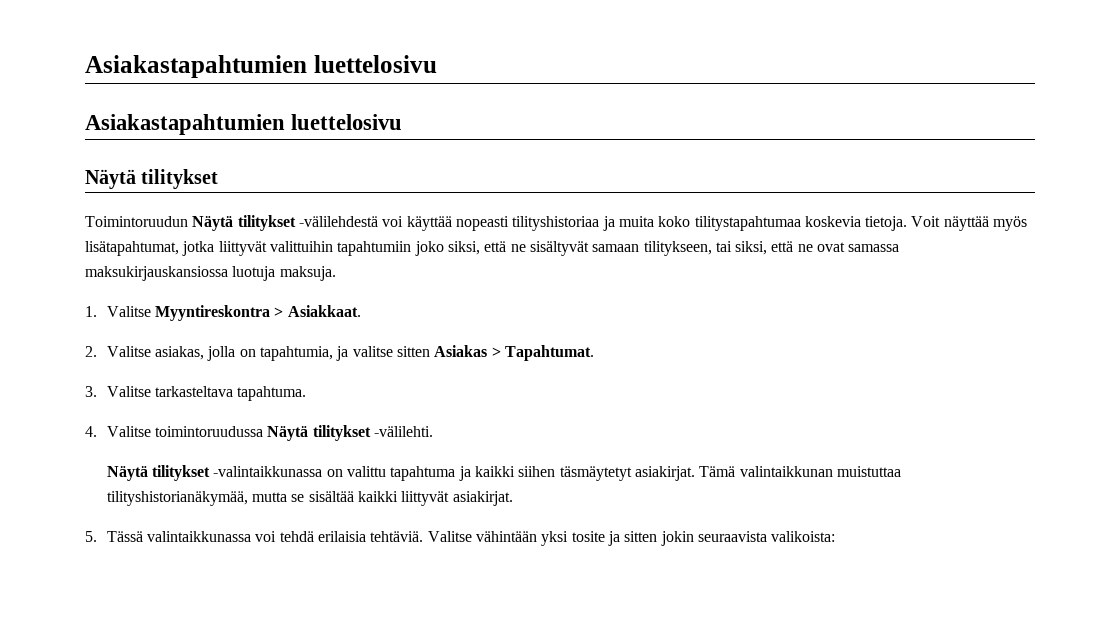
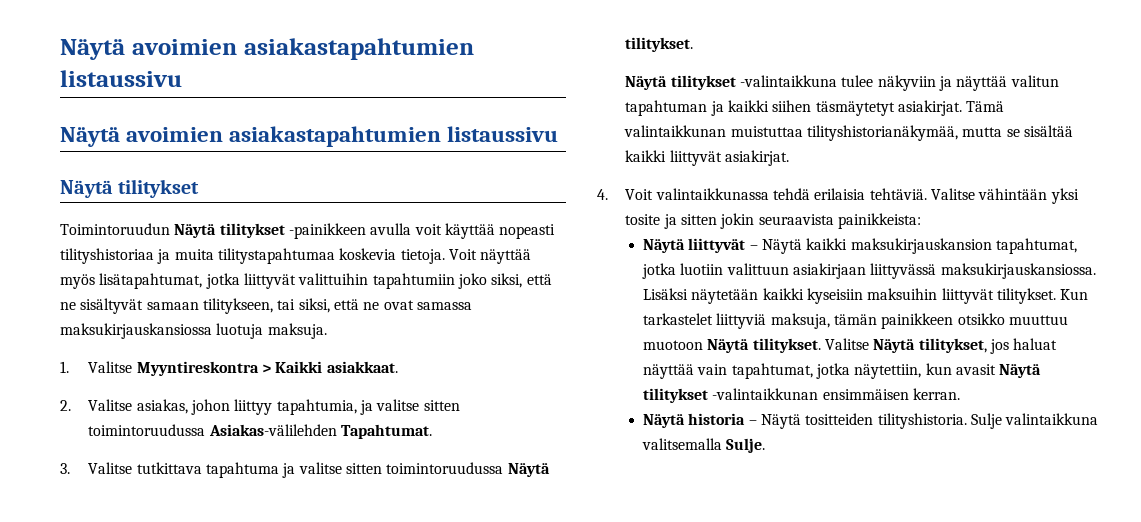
[85,55,437,78] [85,114,403,135] Asiakastapahtumien luettelosivu // Asiakastapahtumien luettelosivu -> [60,38,474,60] [60,70,182,87] [60,126,559,147] Näytä avoimien asiakastapahtumien listaussivu // Näytä avoimien asiakastapahtumien listaussivu
[298,216,404,227] -välilehdestä voi -> [288,223,442,239] -painikkeen avulla voit
[658,216,691,227] koko -> (214, 254) none
[287,305,361,317] Asiakkaat. -> [275,361,398,373] Kaikki asiakkaat.
[207,346,256,361] jolla on -> [191,399,273,415] johon liittyy
[434,345,501,357] Asiakas > -> [88,424,337,436] toimintoruudussa Asiakas-välilehden
[155,386,307,401] [85,425,433,441] [106,465,456,481] tarkasteltava tapahtuma. // 4. Valitse toimintoruudussa Näytä tilitykset -välilehti. // Näytä tilitykset -valintaikkunassa on valittu tapahtuma -> [136,462,550,478] [625,37,694,52] [625,75,1059,91] [625,100,708,116] tutkittava tapahtuma ja valitse sitten toimintoruudussa Näytä tilitykset. // Näytä tilitykset -valintaikkuna tulee näkyviin ja näyttää valitun tapahtuman
[85,531,277,542] 5. Tässä valintaikkunassa voi -> [597,188,769,200] 4. Voit valintaikkunassa
[771,531,836,542] valikoista: -> [838,213,922,229] [643,238,1077,254] [642,263,1096,279] [643,288,1089,304] [643,313,1068,329] [643,338,1058,354] [643,363,1042,379] [643,388,960,403] [643,413,1099,429] [642,438,766,453] painikkeista: // Näytä liittyvät – Näytä kaikki maksukirjauskansion tapahtumat, jotka luotiin valittuun asiakirjaan liittyvässä maksukirjauskansiossa. Lisäksi näytetään kaikki kyseisiin maksuihin liittyvät tilitykset. Kun tarkastelet liittyviä maksuja, tämän painikkeen otsikko muuttuu muotoon Näytä tilitykset. Valitse Näytä tilitykset, jos haluat näyttää vain tapahtumat, jotka näytettiin, kun avasit Näytä tilitykset -valintaikkunan ensimmäisen kerran. // Näytä historia – Näytä tositteiden tilityshistoria. Sulje valintaikkuna valitsemalla Sulje.

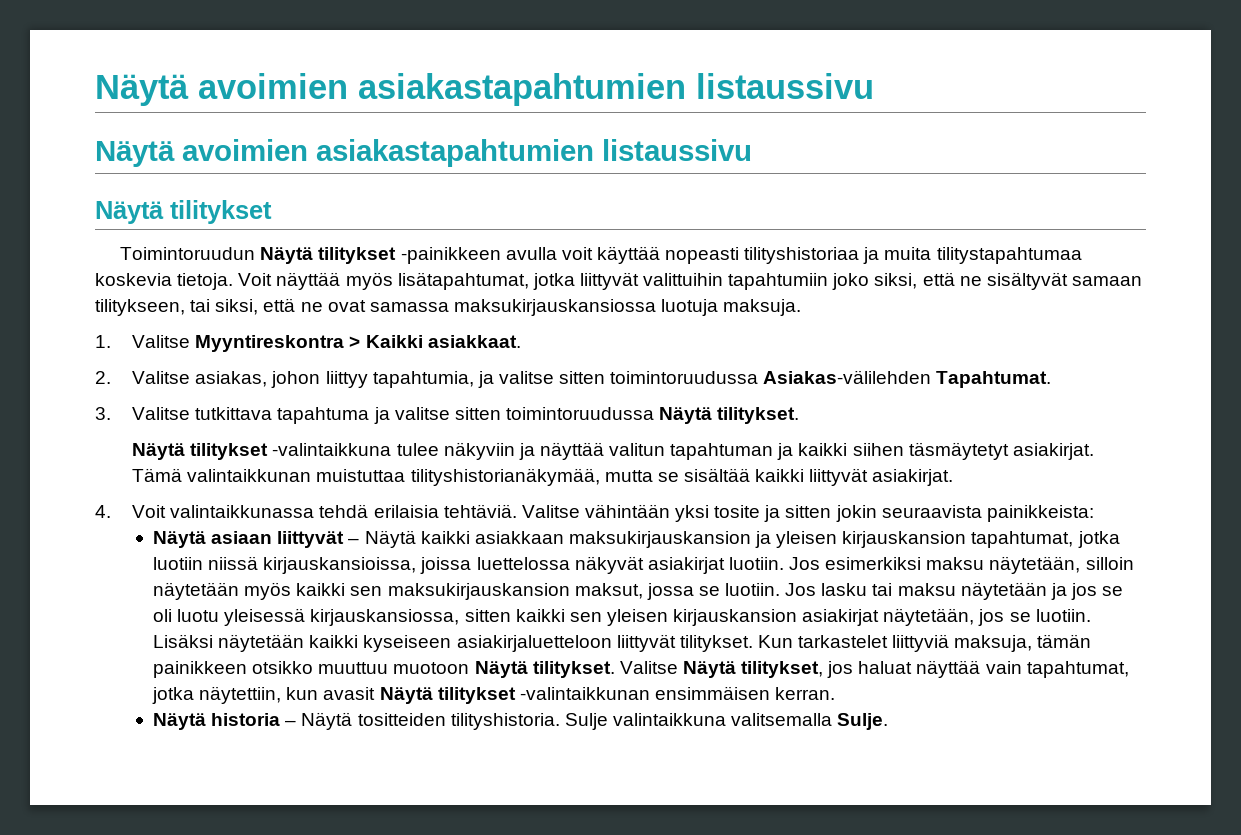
(686, 246) none -> [211,531,273,544] asiaan
[850,238,1077,254] [642,263,1096,279] maksukirjauskansion tapahtumat, jotka luotiin valittuun asiakirjaan liittyvässä maksukirjauskansiossa. -> [474,531,1120,548] [153,556,1134,574] [153,582,1124,600] [153,608,1091,626] asiakkaan maksukirjauskansion ja yleisen kirjauskansion tapahtumat, jotka luotiin niissä kirjauskansioissa, joissa luettelossa näkyvät asiakirjat luotiin. Jos esimerkiksi maksu näytetään, silloin näytetään myös kaikki sen maksukirjauskansion maksut, jossa se luotiin. Jos lasku tai maksu näytetään ja jos se oli luotu yleisessä kirjauskansiossa, sitten kaikki sen yleisen kirjauskansion asiakirjat näytetään, jos se luotiin.
[806,288,938,304] kyseisiin maksuihin -> [363,635,612,652] kyseiseen asiakirjaluetteloon

